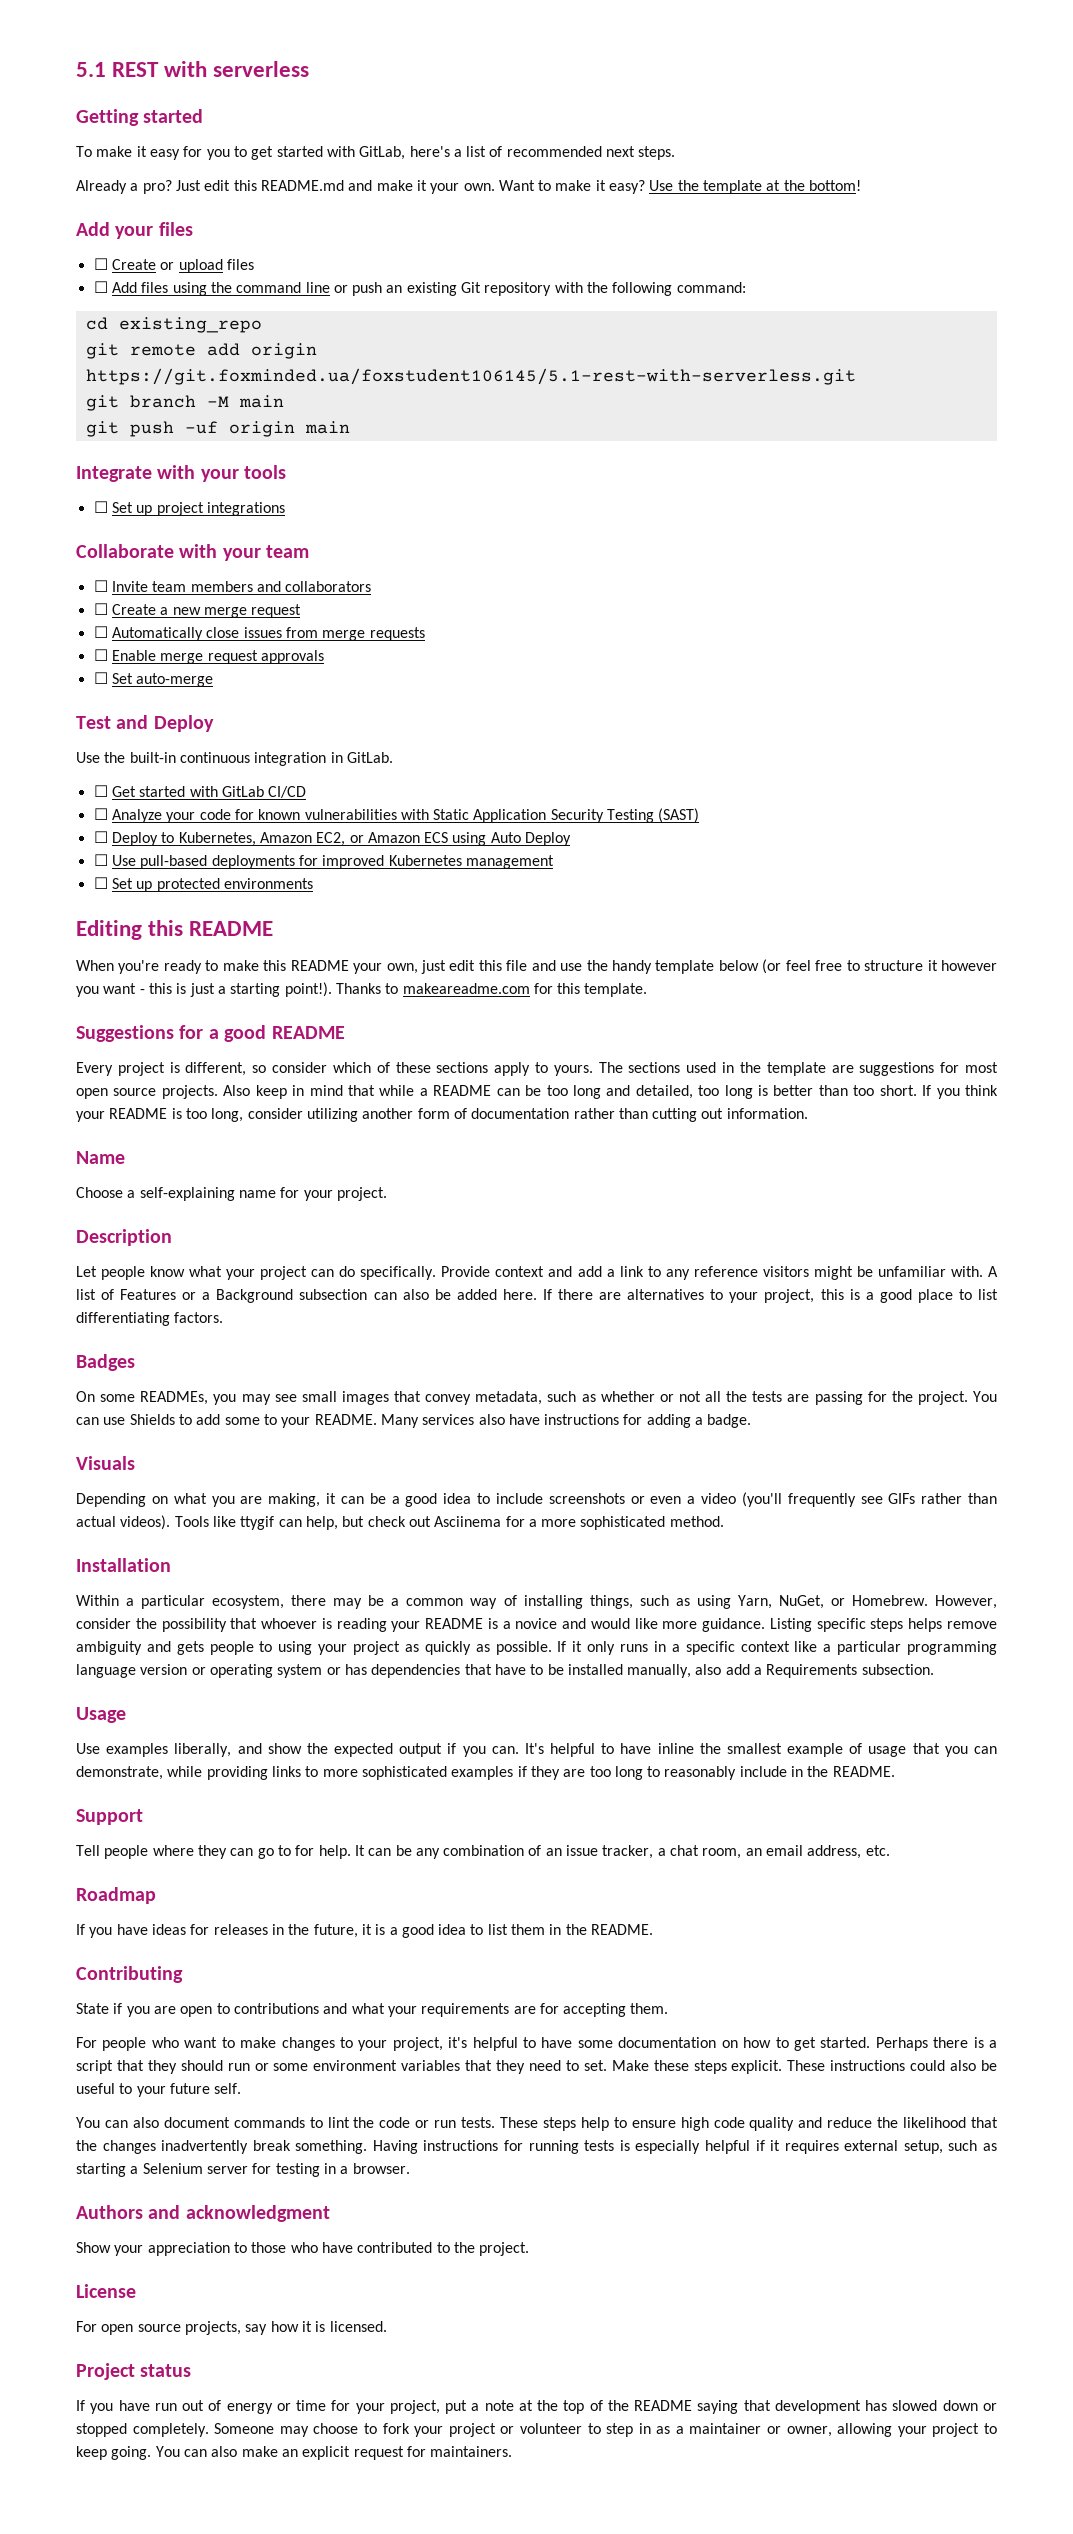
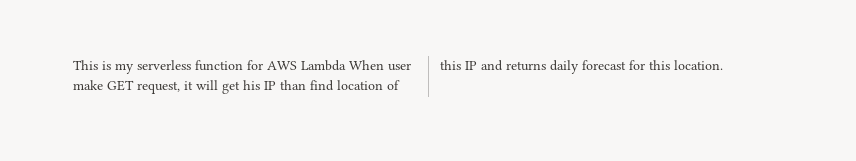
[76,61,310,77] [76,109,204,126] [76,146,676,160] [76,180,862,194] [76,222,193,239] [93,258,254,273] [93,281,746,296] [85,317,262,333] [85,343,317,359] [85,368,856,385] [85,395,284,411] [85,421,350,437] [76,465,287,482] [93,501,285,516] [76,544,310,561] [93,580,372,592] [93,603,302,618] [93,626,425,641] [93,649,324,664] [93,672,214,687] [76,715,214,732] [76,752,393,766] [93,785,307,798] [93,808,700,823] [93,831,572,846] [93,854,554,869] [93,877,313,892] [76,920,274,940] [76,959,998,974] [76,982,648,997] [76,1025,345,1042] [76,1062,999,1076] [76,1085,998,1099] [76,1108,808,1122] [76,1151,125,1164] [76,1187,387,1201] [76,1229,172,1246] [76,1266,999,1280] [76,1289,999,1303] [76,1312,224,1326] [76,1354,135,1371] [76,1391,997,1405] [76,1414,752,1428] [76,1456,135,1470] [76,1492,998,1507] [76,1515,724,1530] [76,1558,171,1572] [76,1595,997,1609] [76,1618,998,1632] [76,1641,997,1655] [76,1664,934,1678] [76,1707,126,1723] [76,1743,997,1757] [76,1766,895,1780] [76,1809,143,1825] [76,1845,890,1859] [76,1887,156,1904] [76,1924,654,1938] [76,1966,183,1983] [76,2003,669,2017] [76,2037,997,2051] [76,2060,997,2074] [76,2083,242,2097] [76,2117,998,2131] [76,2140,997,2154] [76,2163,410,2177] [76,2205,330,2222] [76,2242,530,2256] [76,2284,136,2298] [76,2321,387,2335] [76,2363,192,2380] [76,2400,997,2414] [76,2423,998,2437] [76,2446,513,2460] 5.1 REST with serverless // Getting started // To make it easy for you to get started with GitLab, here's a list of recommended next steps. // Already a pro? Just edit this README.md and make it your own. Want to make it easy? Use the template at the bottom! // Add your files // ☐ Create or upload files // ☐ Add files using the command line or push an existing Git repository with the following command: // cd existing_repo // git remote add origin https://git.foxminded.ua/foxstudent106145/5.1-rest-with-serverless.git // git branch -M main // git push -uf origin main // Integrate with your tools // ☐ Set up project integrations // Collaborate with your team // ☐ Invite team members and collaborators // ☐ Create a new merge request // ☐ Automatically close issues from merge requests // ☐ Enable merge request approvals // ☐ Set auto-merge // Test and Deploy // Use the built-in continuous integration in GitLab. // ☐ Get started with GitLab CI/CD // ☐ Analyze your code for known vulnerabilities with Static Application Security Testing (SAST) // ☐ Deploy to Kubernetes, Amazon EC2, or Amazon ECS using Auto Deploy // ☐ Use pull-based deployments for improved Kubernetes management // ☐ Set up protected environments // Editing this README // When you're ready to make this README your own, just edit this file and use the handy template below (or feel free to structure it however you want - this is just a starting point!). Thanks to makeareadme.com for this template. // Suggestions for a good README // Every project is different, so consider which of these sections apply to yours. The sections used in the template are suggestions for most open source projects. Also keep in mind that while a README can be too long and detailed, too long is better than too short. If you think your README is too long, consider utilizing another form of documentation rather than cutting out information. // Name // Choose a self-explaining name for your project. // Description // Let people know what your project can do specifically. Provide context and add a link to any reference visitors might be unfamiliar with. A list of Features or a Background subsection can also be added here. If there are alternatives to your project, this is a good place to list differentiating factors. // Badges // On some READMEs, you may see small images that convey metadata, such as whether or not all the tests are passing for the project. You can use Shields to add some to your README. Many services also have instructions for adding a badge. // Visuals // Depending on what you are making, it can be a good idea to include screenshots or even a video (you'll frequently see GIFs rather than actual videos). Tools like ttygif can help, but check out Asciinema for a more sophisticated method. // Installation // Within a particular ecosystem, there may be a common way of installing things, such as using Yarn, NuGet, or Homebrew. However, consider the possibility that whoever is reading your README is a novice and would like more guidance. Listing specific steps helps remove ambiguity and gets people to using your project as quickly as possible. If it only runs in a specific context like a particular programming language version or operating system or has dependencies that have to be installed manually, also add a Requirements subsection. // Usage // Use examples liberally, and show the expected output if you can. It's helpful to have inline the smallest example of usage that you can demonstrate, while providing links to more sophisticated examples if they are too long to reasonably include in the README. // Support // Tell people where they can go to for help. It can be any combination of an issue tracker, a chat room, an email address, etc. // Roadmap // If you have ideas for releases in the future, it is a good idea to list them in the README. // Contributing // State if you are open to contributions and what your requirements are for accepting them. // For people who want to make changes to your project, it's helpful to have some documentation on how to get started. Perhaps there is a script that they should run or some environment variables that they need to set. Make these steps explicit. These instructions could also be useful to your future self. // You can also document commands to lint the code or run tests. These steps help to ensure high code quality and reduce the likelihood that the changes inadvertently break something. Having instructions for running tests is especially helpful if it requires external setup, such as starting a Selenium server for testing in a browser. // Authors and acknowledgment // Show your appreciation to those who have contributed to the project. // License // For open source projects, say how it is licensed. // Project status // If you have run out of energy or time for your project, put a note at the top of the README saying that development has slowed down or stopped completely. Someone may choose to fork your project or volunteer to step in as a maintainer or owner, allowing your project to keep going. You can also make an explicit request for maintainers. -> [73,60,411,74] [73,80,400,94] [440,60,723,74] This is my serverless function for AWS Lambda When user make GET request, it will get his IP than find location of this IP and returns daily forecast for this location.

